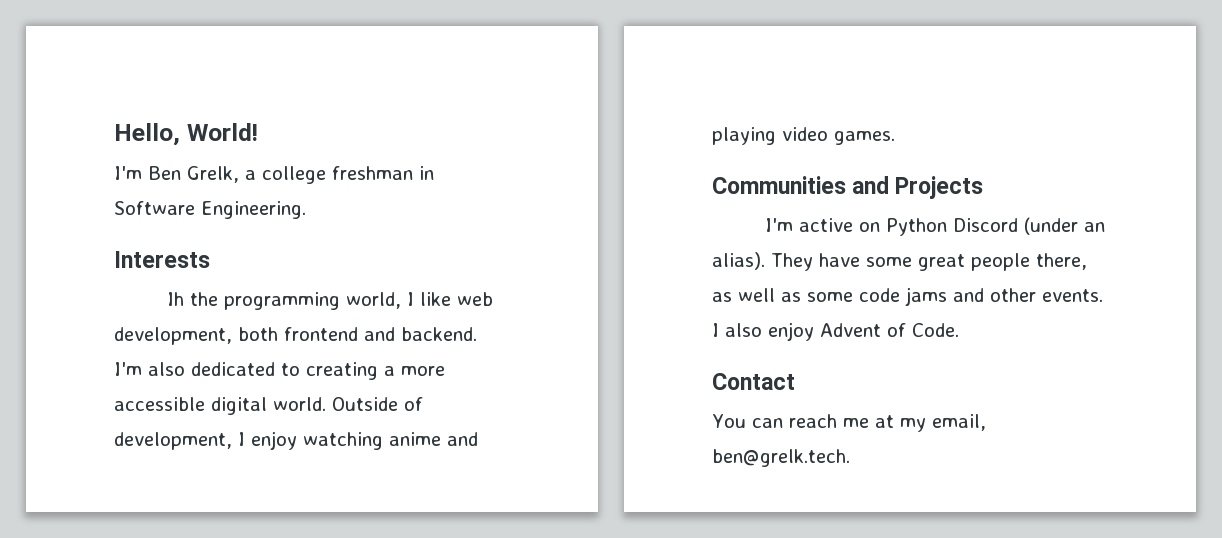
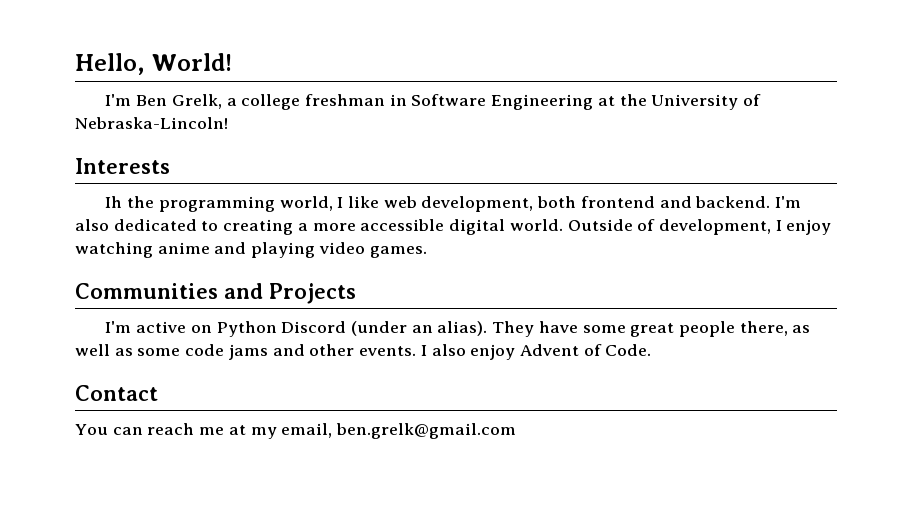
[201,201,306,219] Engineering. -> [491,94,762,110] [75,117,228,129] Engineering at the University of Nebraska-Lincoln!
[712,449,850,467] ben@grelk.tech. -> [336,423,517,439] ben.grelk@gmail.com

